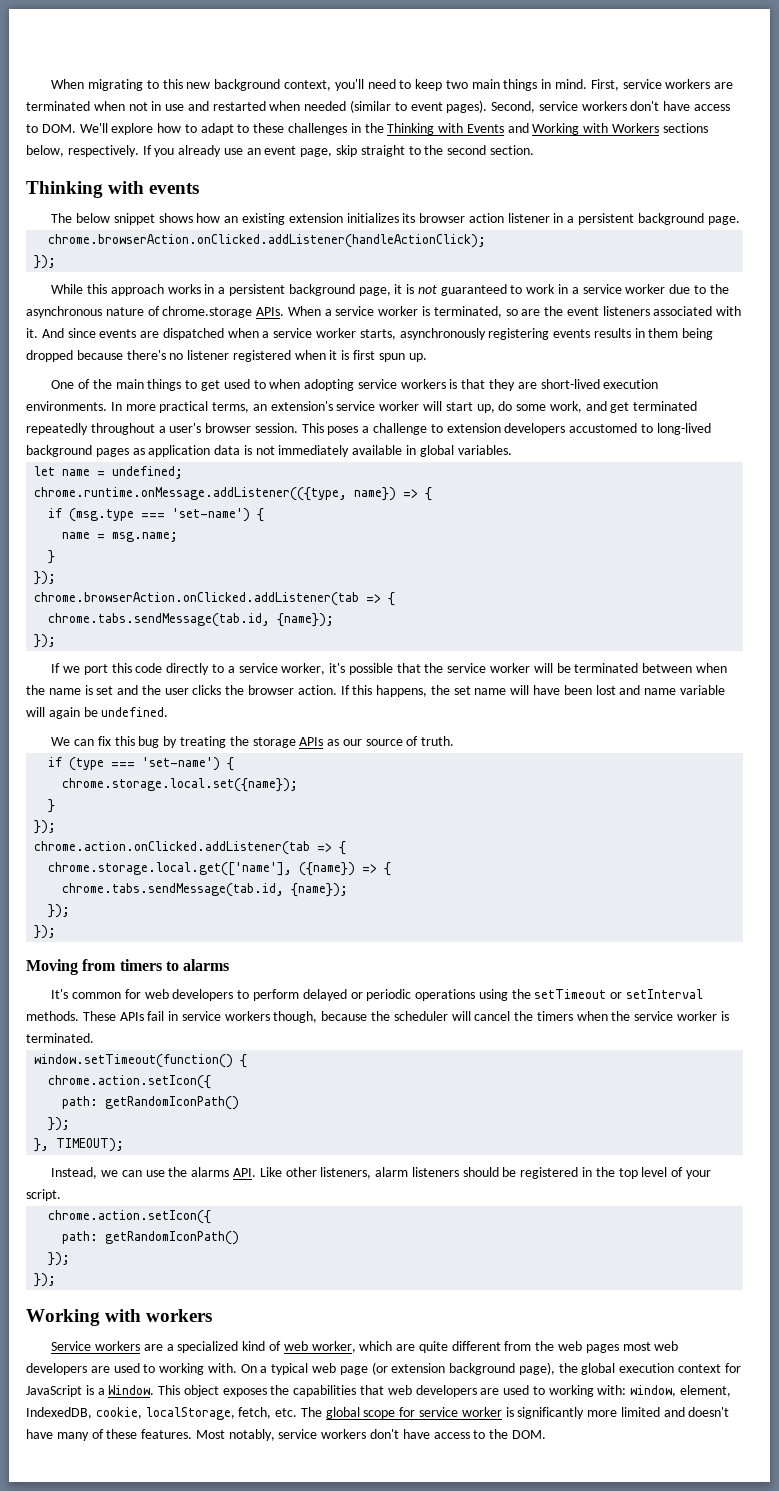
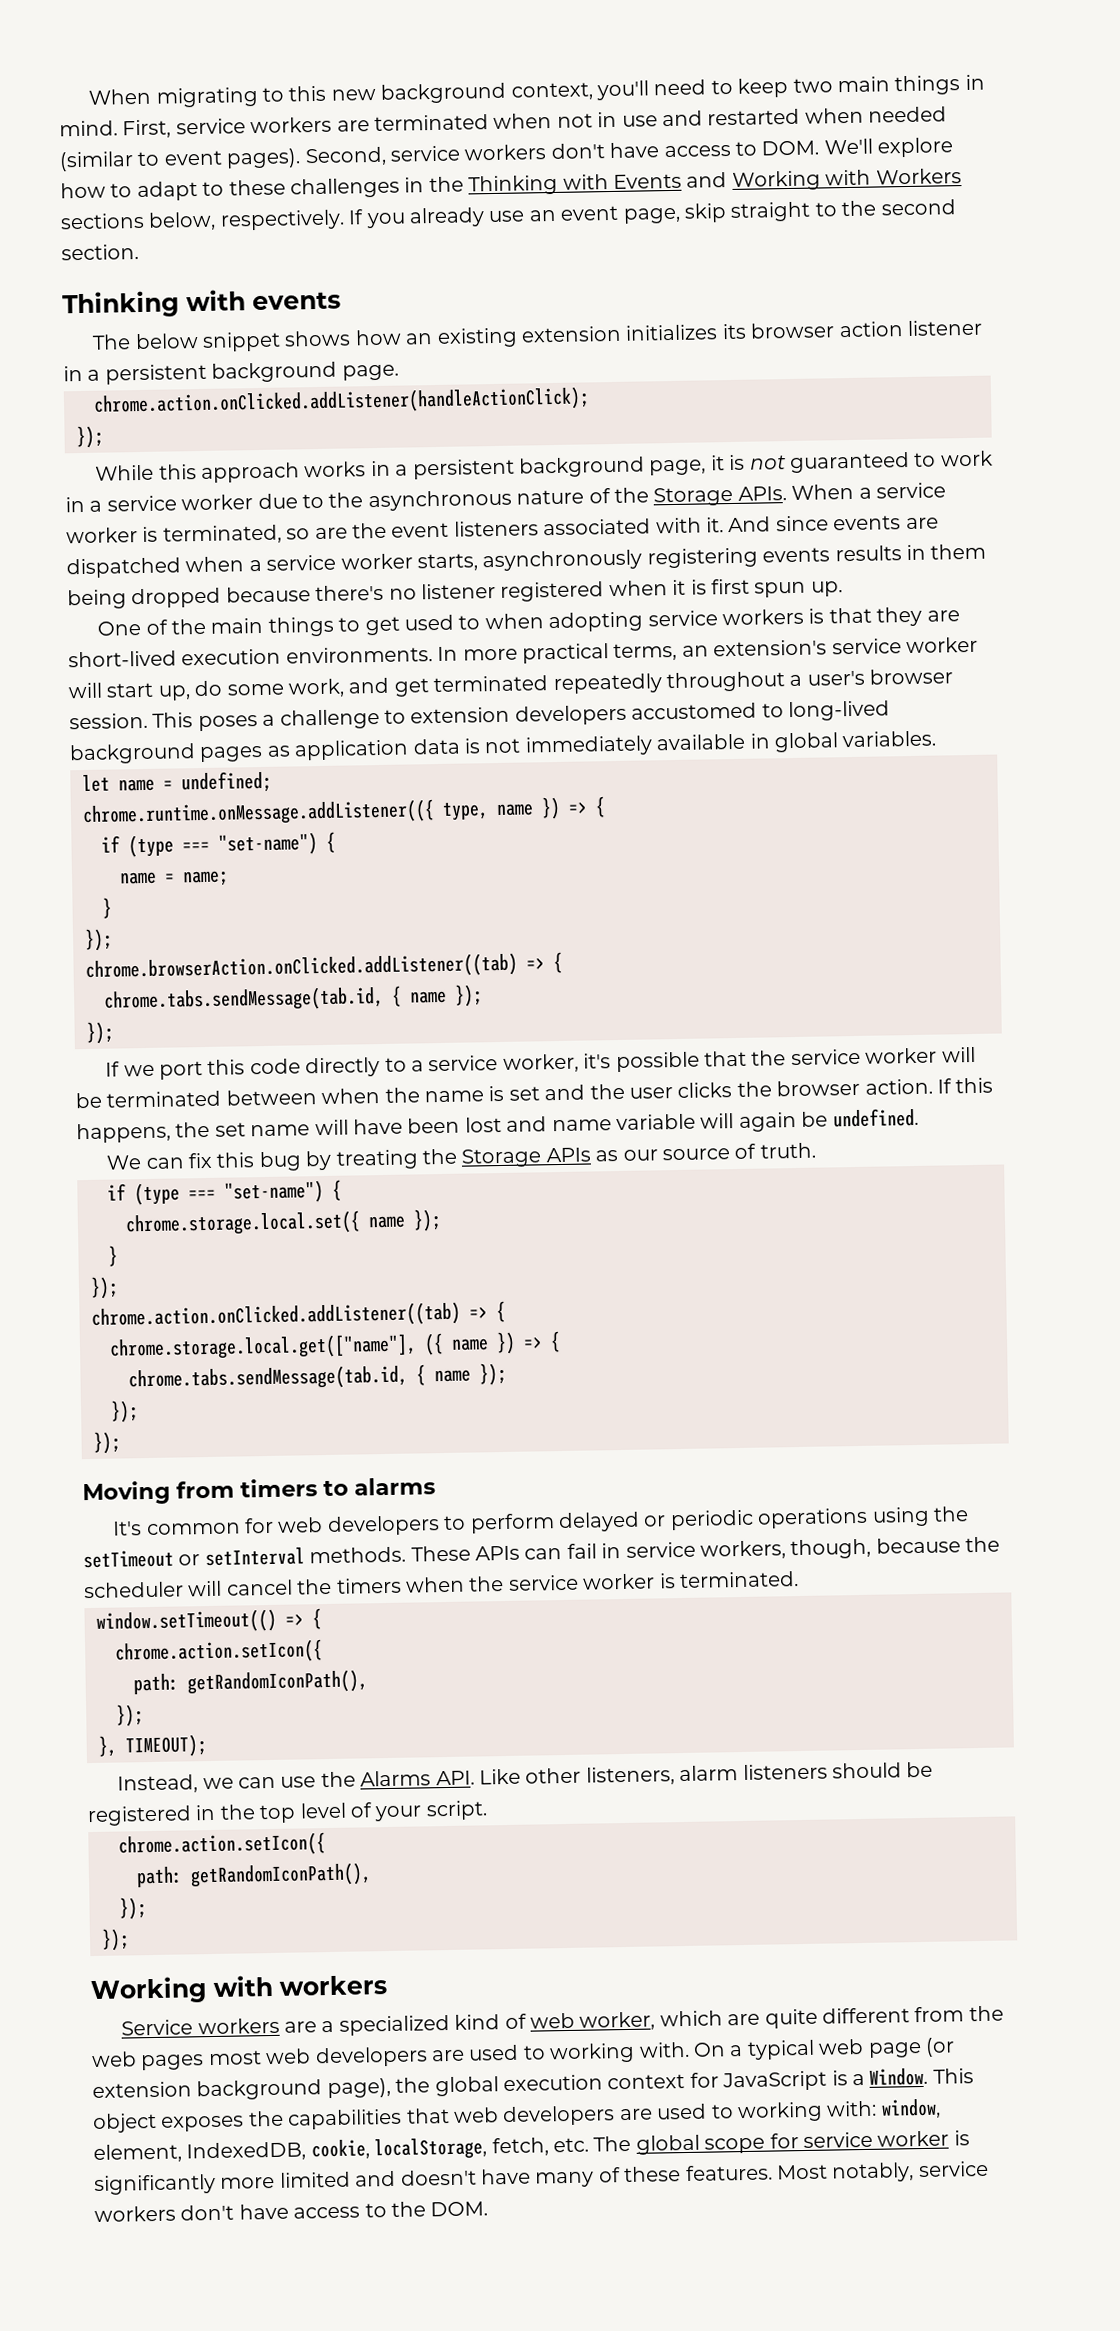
[48,234,487,248] chrome.browserAction.onClicked.addListener(handleActionClick); -> [93,386,590,417] chrome.action.onClicked.addListener(handleActionClick);
[162,306,253,318] chrome.storage -> [613,486,734,507] the Storage
[34,487,397,501] chrome.runtime.onMessage.addListener(({type, name}) -> [82,796,561,828] chrome.runtime.onMessage.addListener(({ type, name })
[69,508,251,522] (msg.type === 'set-name') -> [128,832,318,858] (type === "set-name")
[112,532,179,542] [48,550,56,564] [34,571,57,585] [34,592,396,606] [48,613,335,627] msg.name; // } // }); // chrome.browserAction.onClicked.addListener(tab => { // chrome.tabs.sendMessage(tab.id, {name}); -> [182,870,229,887] [102,897,112,919] [84,928,113,952] [85,951,563,983] [103,984,483,1013] name; // } // }); // chrome.browserAction.onClicked.addListener((tab) => { // chrome.tabs.sendMessage(tab.id, { name });
[252,737,296,748] storage -> [461,1148,543,1168] Storage
[142,757,235,771] [62,778,299,792] [48,799,56,813] [34,820,57,834] [34,841,347,855] [48,862,392,876] [62,883,349,897] 'set-name') { // chrome.storage.local.set({name}); // } // }); // chrome.action.onClicked.addListener(tab => { // chrome.storage.local.get(['name'], ({name}) => { // chrome.tabs.sendMessage(tab.id, {name}); -> [224,1179,342,1204] [125,1209,442,1237] [108,1245,118,1267] [90,1276,119,1299] [91,1300,506,1330] [109,1331,561,1361] [128,1362,507,1392] "set-name") { // chrome.storage.local.set({ name }); // } // }); // chrome.action.onClicked.addListener((tab) => { // chrome.storage.local.get(["name"], ({ name }) => { // chrome.tabs.sendMessage(tab.id, { name });
(144, 1016) none -> [524,1548,563,1560] can
[224,1011,270,1021] workers -> [699,1540,786,1560] workers,
[34,1054,234,1068] window.setTimeout(function() -> [96,1608,304,1634] window.setTimeout(() =>
[105,1096,240,1110] getRandomIconPath() -> [187,1669,368,1695] getRandomIconPath(),
[191,1167,230,1177] alarms -> [360,1770,432,1787] Alarms
[105,1231,240,1245] getRandomIconPath() -> [190,1862,372,1888] getRandomIconPath(),

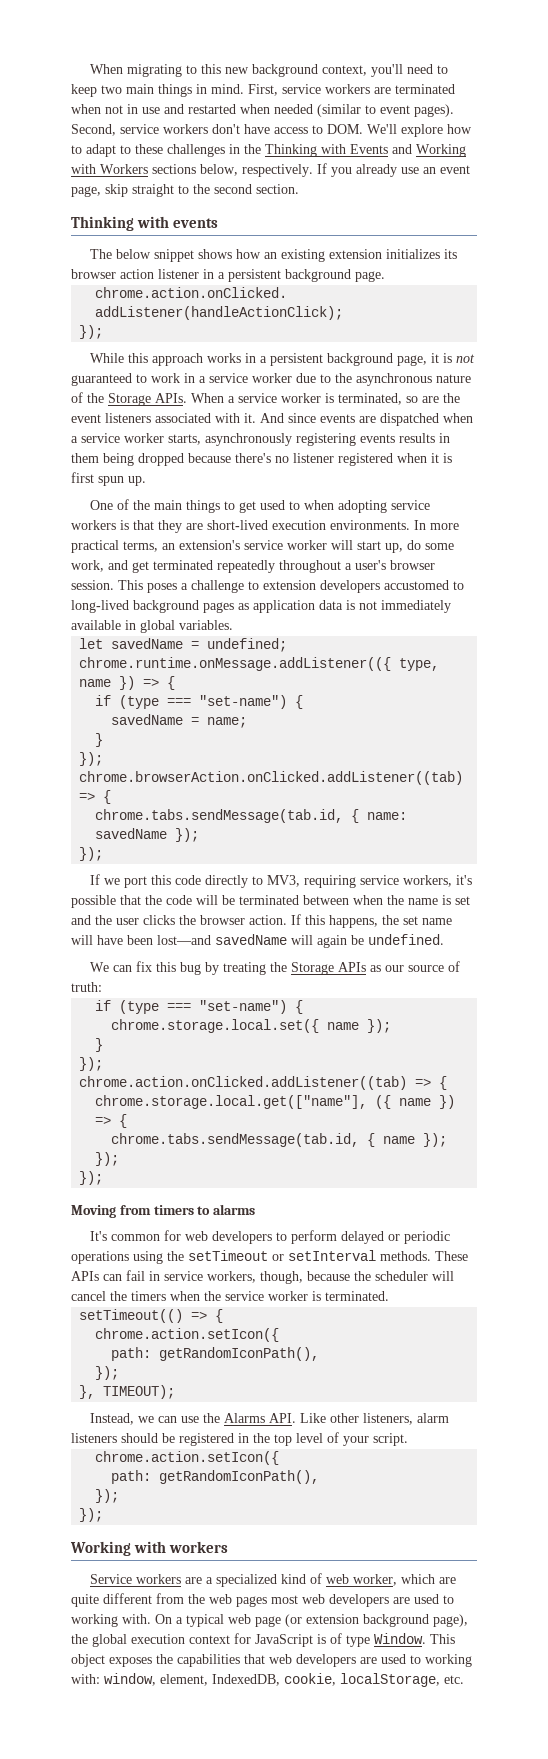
[118,778,155,792] name -> [111,638,184,649] savedName
[119,871,157,885] name -> [111,714,184,725] savedName
[410,990,447,1004] name -> [367,812,408,820] [95,828,168,839] name: savedName
[410,1053,579,1073] a service worker, -> [267,875,453,888] MV3, requiring service workers,
[790,1047,938,1066] service worker -> [166,895,192,905] code
[464,1113,696,1133] lost and name variable -> [157,934,287,945] lost—and savedName
[759,1142,816,1159] truth. -> [71,982,102,992] truth:
[96,1608,277,1634] window.setTimeout(() -> [79,1309,184,1323] setTimeout(()
[851,2073,865,2086] a -> [330,1633,370,1647] of type
[491,2130,970,2157] [94,2160,989,2196] [94,2201,489,2223] fetch, etc. The global scope for service worker is significantly more limited and doesn't have many of these features. Most notably, service workers don't have access to the DOM. -> [444,1675,464,1684] etc.

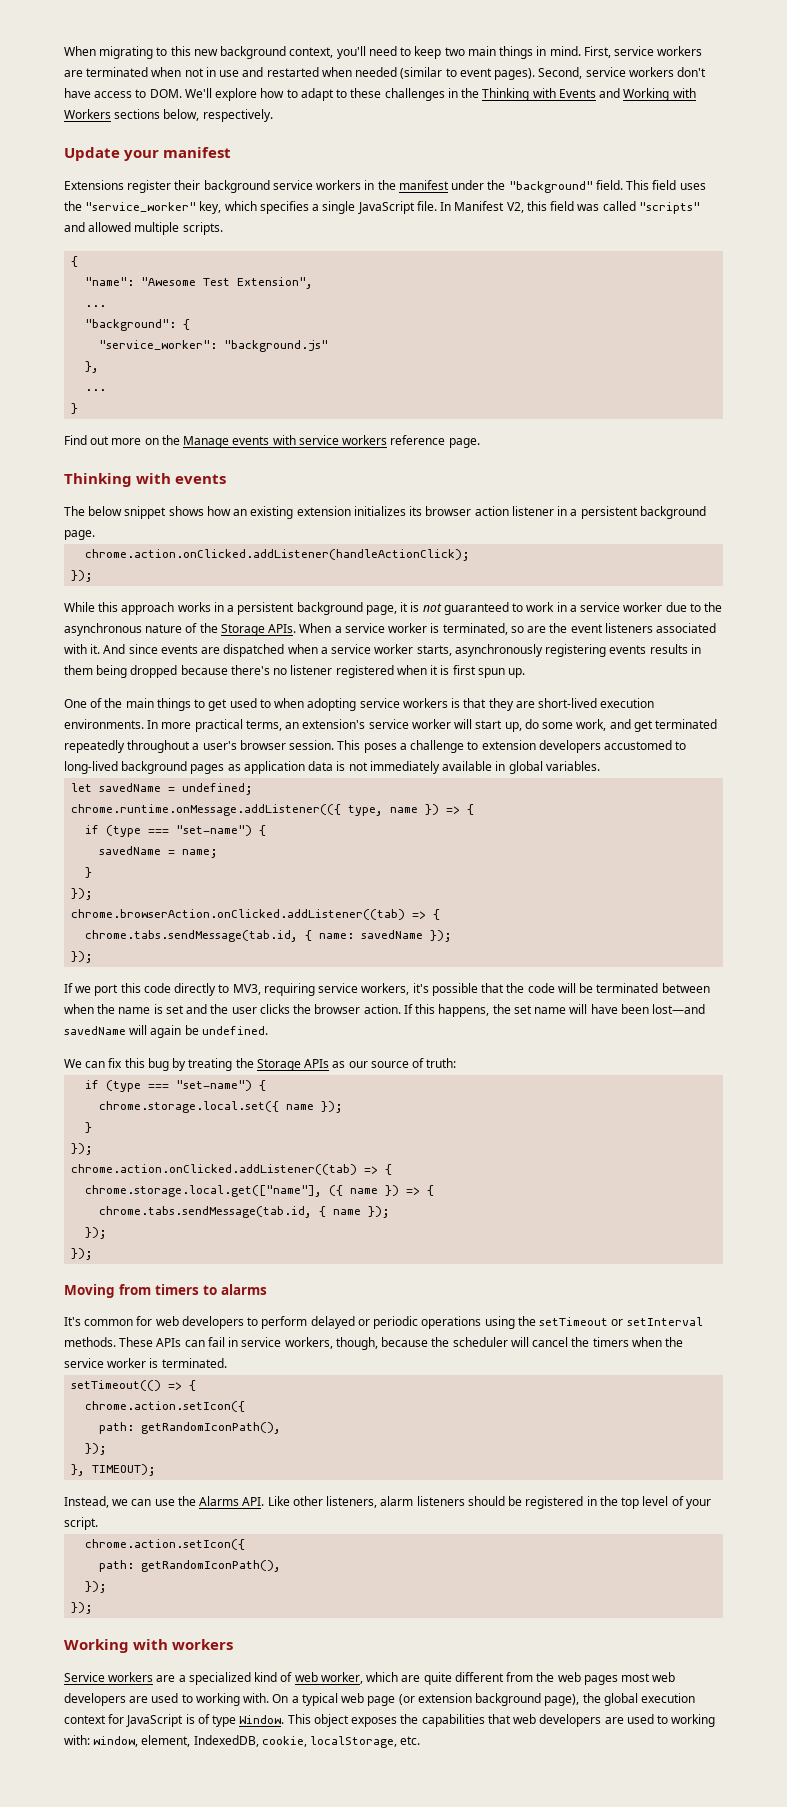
[317,163,470,177] [71,184,299,197] If you already use an event page, skip straight to the second section. -> [64,147,232,161] [64,180,706,193] [64,201,700,214] [64,222,223,235] [71,256,79,267] [85,277,314,289] [85,305,107,307] [85,319,191,331] [99,340,329,352] [85,361,100,373] [85,389,107,391] [71,403,79,414] [64,435,480,448] // Update your manifest // Extensions register their background service workers in the manifest under the "background" field. This field uses the "service_worker" key, which specifies a single JavaScript file. In Manifest V2, this field was called "scripts" and allowed multiple scripts. // { // "name": "Awesome Test Extension", // ... // "background": { // "service_worker": "background.js" // }, // ... // } // Find out more on the Manage events with service workers reference page.

